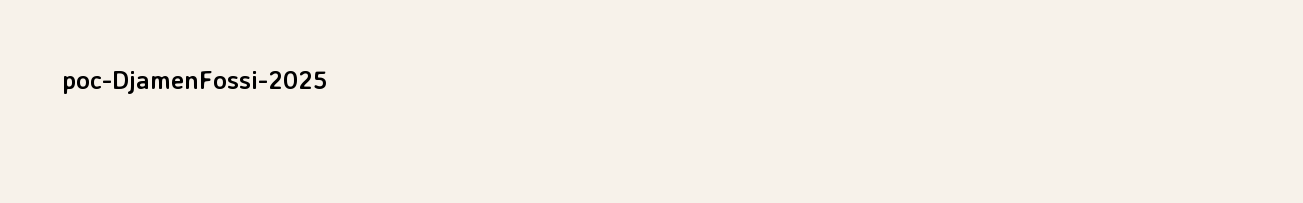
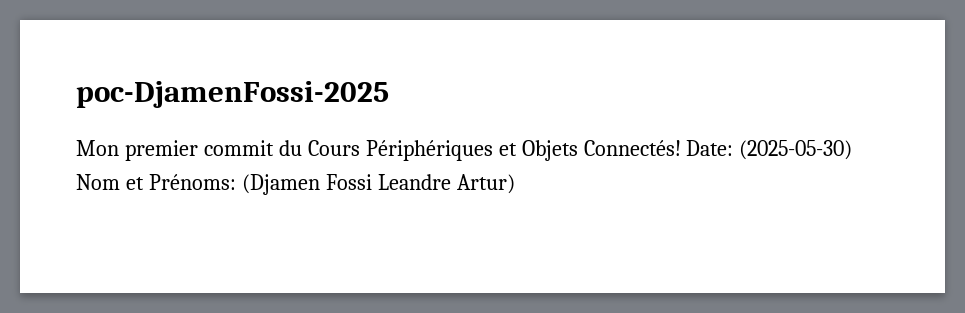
(327, 82) none -> [76,140,853,161] [76,174,515,195] // Mon premier commit du Cours Périphériques et Objets Connectés! Date: (2025-05-30) Nom et Prénoms: (Djamen Fossi Leandre Artur)

